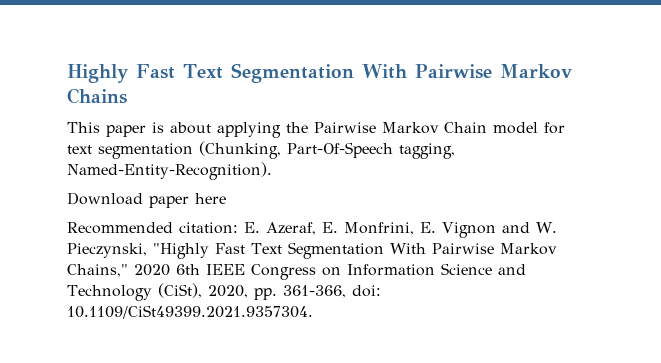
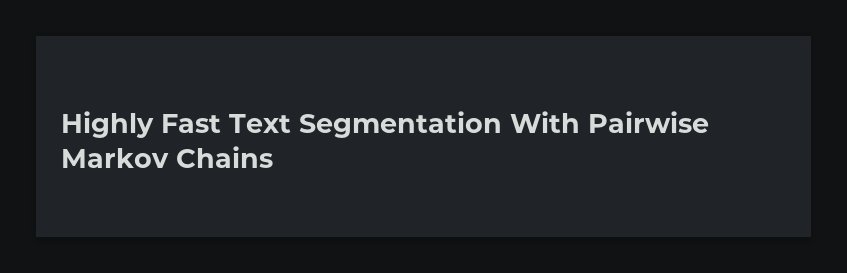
[67,122,565,138] [67,141,455,159] [67,162,272,180] [67,192,226,208] [67,222,557,238] [67,242,557,259] [67,263,526,280] [67,283,381,301] [67,305,313,319] // This paper is about applying the Pairwise Markov Chain model for text segmentation (Chunking, Part-Of-Speech tagging, Named-Entity-Recognition). // Download paper here // Recommended citation: E. Azeraf, E. Monfrini, E. Vignon and W. Pieczynski, "Highly Fast Text Segmentation With Pairwise Markov Chains," 2020 6th IEEE Congress on Information Science and Technology (CiSt), 2020, pp. 361-366, doi: 10.1109/CiSt49399.2021.9357304. -> (273, 157) none

